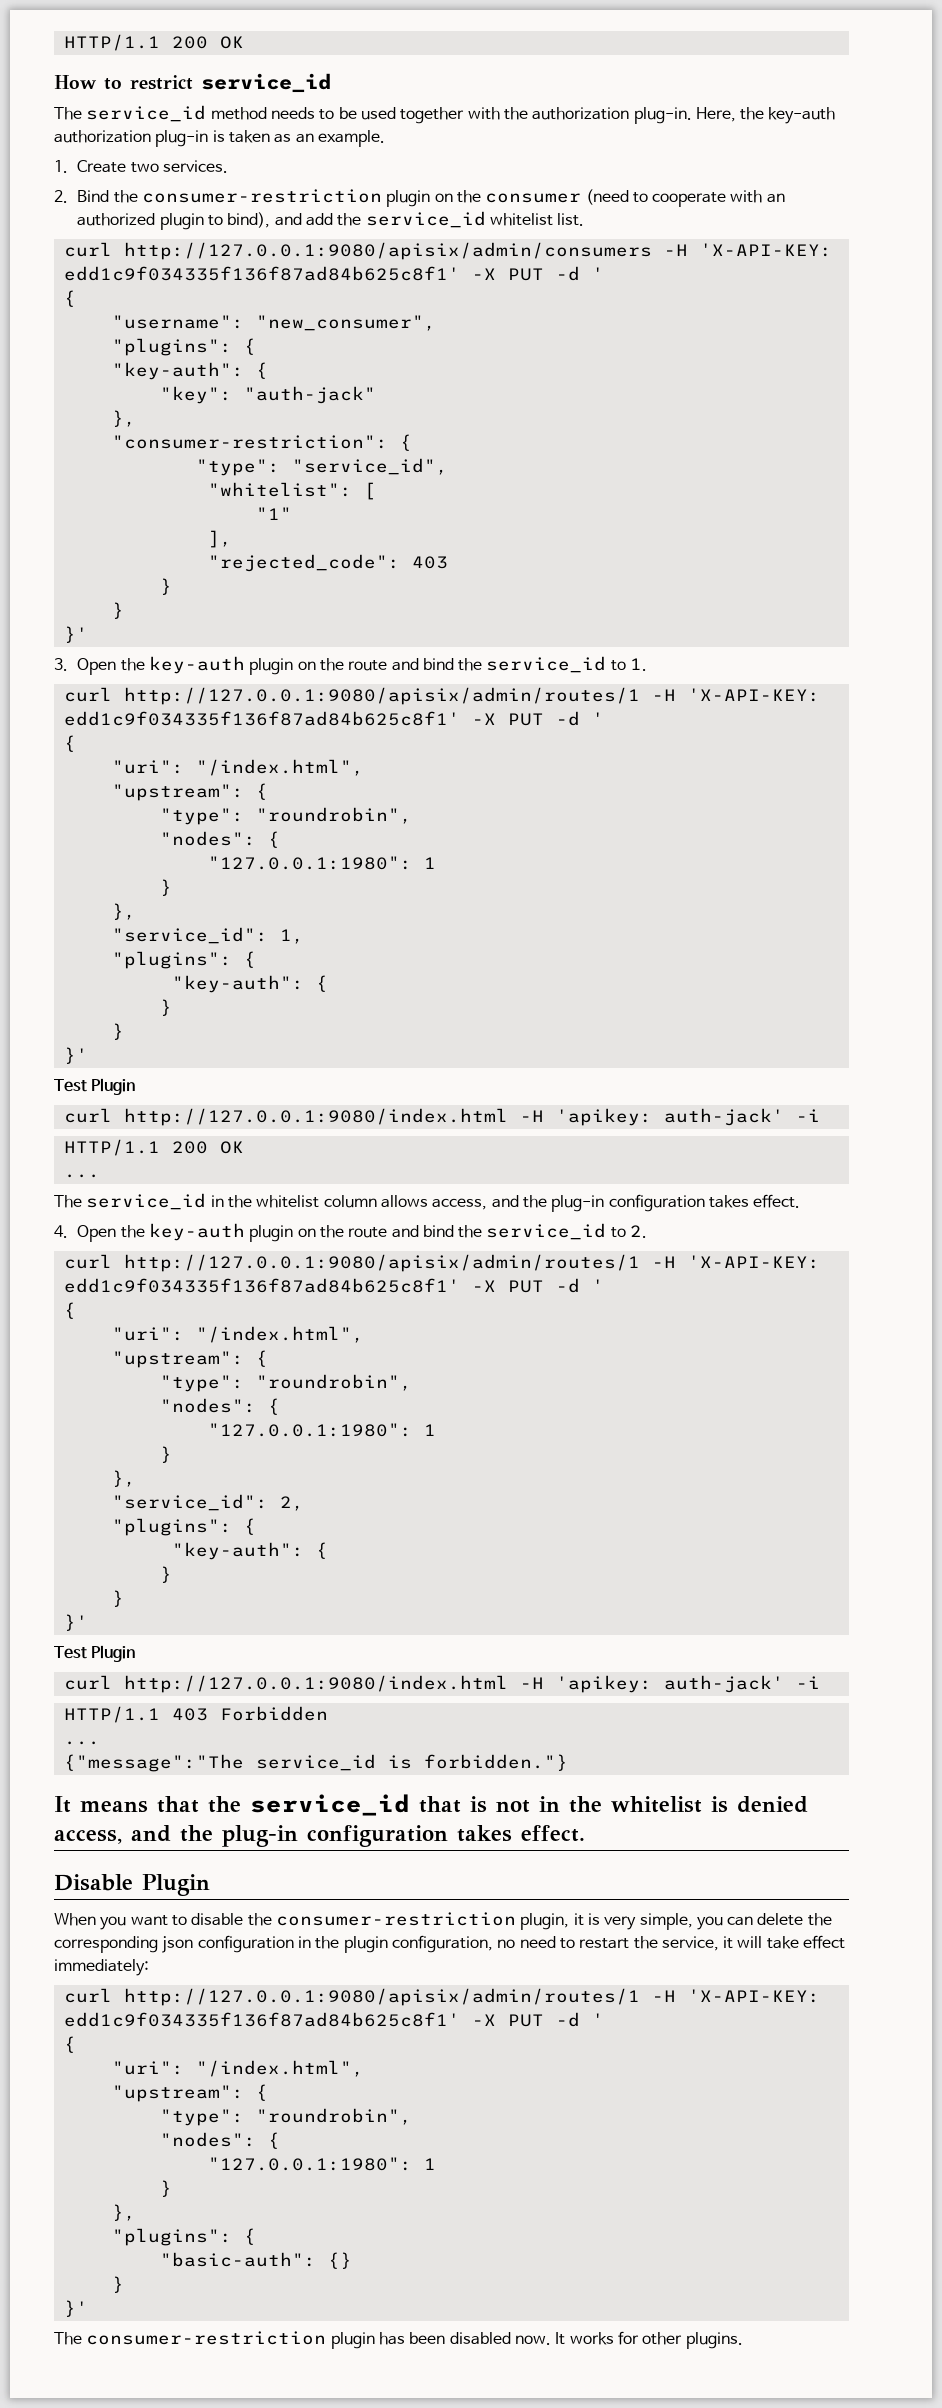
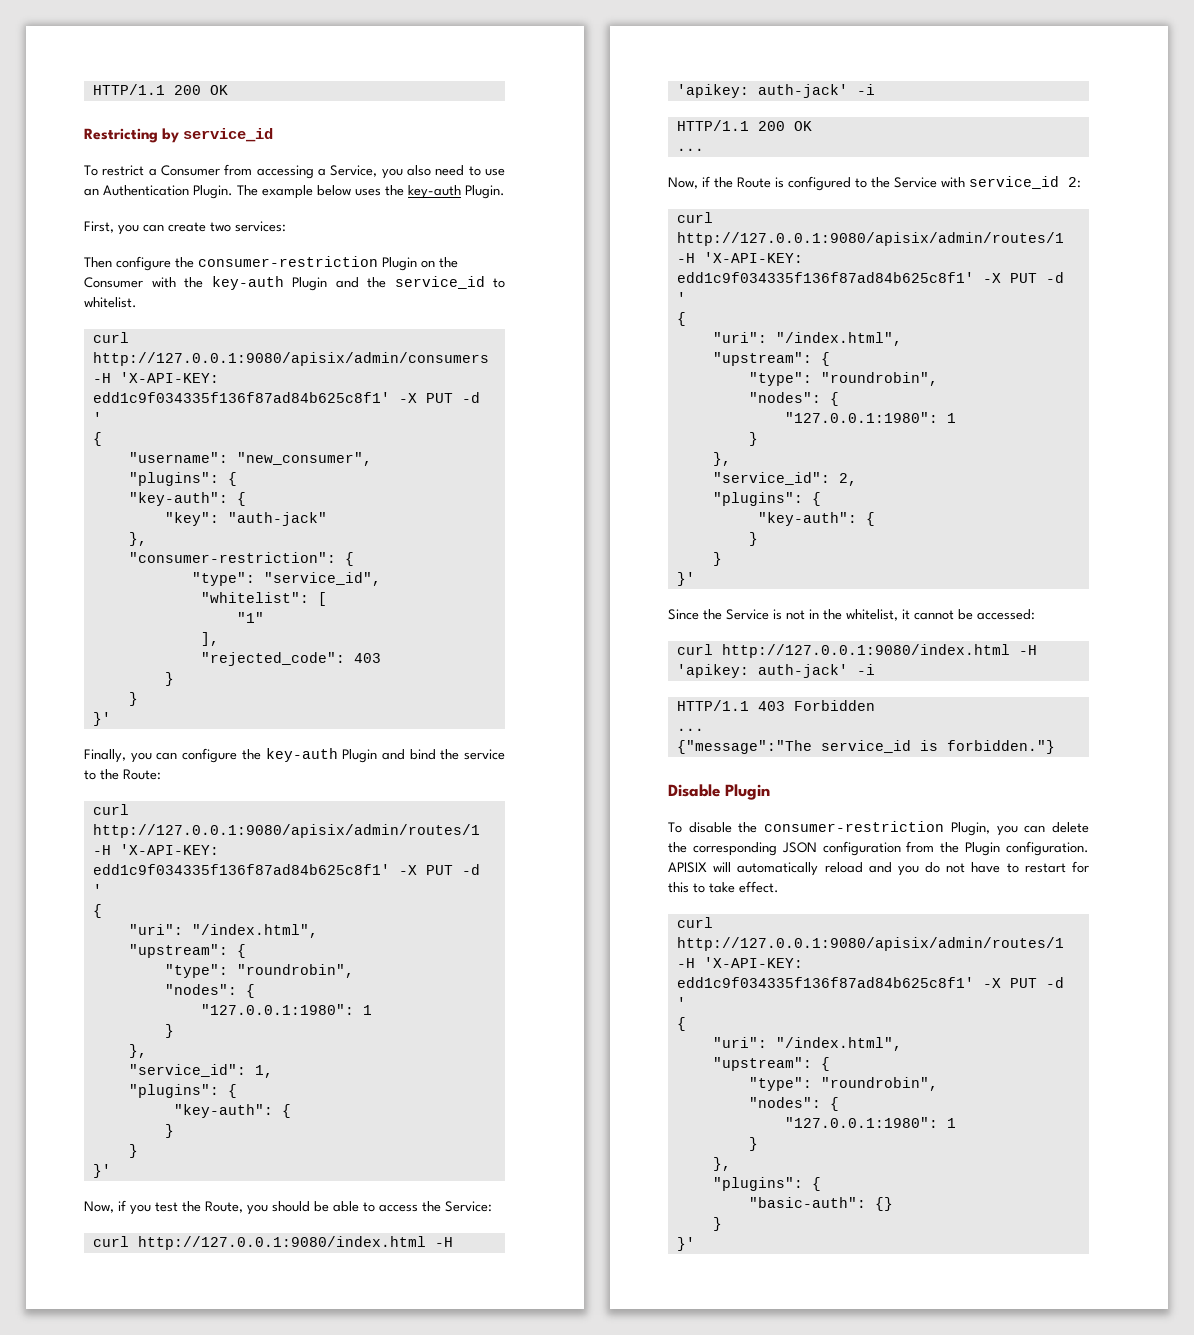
[63,34,244,51] [54,73,331,93] [54,105,836,124] [54,130,385,147] [54,160,228,173] [54,189,785,207] [77,211,585,230] HTTP/1.1 200 OK // How to restrict service_id // The service_id method needs to be used together with the authorization plug-in. Here, the key-auth authorization plug-in is taken as an example. // 1. Create two services. // 2. Bind the consumer-restriction plugin on the consumer (need to cooperate with an authorized plugin to bind), and add the service_id whitelist list. -> [92,84,228,95] [84,128,274,143] [84,164,505,179] [84,185,505,199] [84,221,286,235] [84,256,458,271] [84,276,505,291] [84,297,137,308] HTTP/1.1 200 OK // Restricting by service_id // To restrict a Consumer from accessing a Service, you also need to use an Authentication Plugin. The example below uses the key-auth Plugin. // First, you can create two services: // Then configure the consumer-restriction Plugin on the Consumer with the key-auth Plugin and the service_id to whitelist.
[54,656,648,675] 3. Open the key-auth plugin on the route and bind the service_id to 1. -> [84,748,505,763] [84,769,161,780] Finally, you can configure the key-auth Plugin and bind the service to the Route:
[54,1078,136,1095] Test Plugin -> [84,1200,492,1215] Now, if you test the Route, you should be able to access the Service:
[54,1193,801,1212] [54,1223,648,1242] The service_id in the whitelist column allows access, and the plug-in configuration takes effect. // 4. Open the key-auth plugin on the route and bind the service_id to 2. -> [668,176,1081,191] Now, if the Route is configured to the Service with service_id 2:
[54,1645,136,1662] Test Plugin -> [668,609,1035,621] Since the Service is not in the whitelist, it cannot be accessed:
[54,1794,808,1816] [54,1825,585,1847] [54,1874,210,1896] [54,1912,693,1930] It means that the service_id that is not in the whitelist is denied access, and the plug-in configuration takes effect. // Disable Plugin // When you want to disable the consumer-restriction plugin, it is very simple, -> [668,784,770,800] [668,821,990,836] Disable Plugin // To disable the consumer-restriction Plugin,
[162,1935,846,1953] [54,1959,149,1976] json configuration in the plugin configuration, no need to restart the service, it will take effect immediately: -> [781,841,1089,856] [668,861,1089,876] [668,881,779,893] JSON configuration from the Plugin configuration. APISIX will automatically reload and you do not have to restart for this to take effect.
[54,2331,743,2349] // The consumer-restriction plugin has been disabled now. It works for other plugins. -> (695, 1244) none

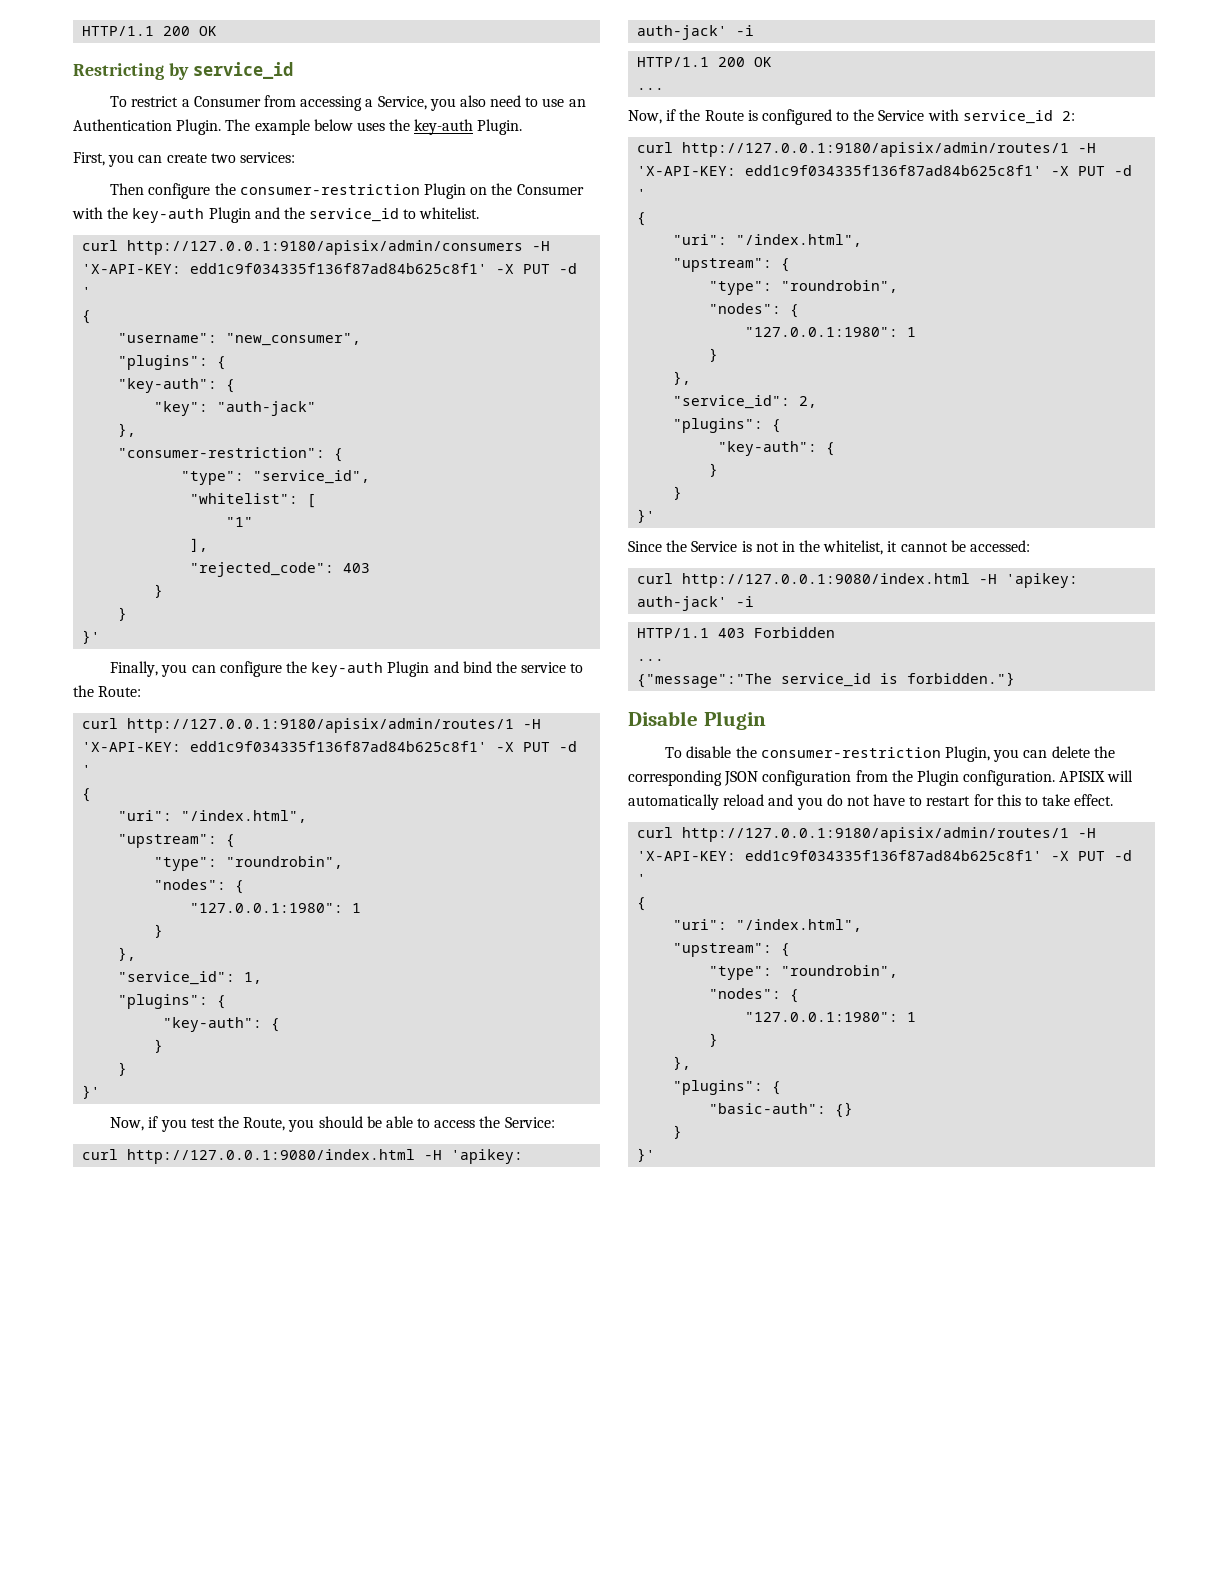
[92,352,489,366] http://127.0.0.1:9080/apisix/admin/consumers -> [127,240,524,255] http://127.0.0.1:9180/apisix/admin/consumers
[92,824,480,838] http://127.0.0.1:9080/apisix/admin/routes/1 -> [127,718,515,733] http://127.0.0.1:9180/apisix/admin/routes/1
[676,232,1064,246] http://127.0.0.1:9080/apisix/admin/routes/1 -> [682,142,1070,157] http://127.0.0.1:9180/apisix/admin/routes/1
[676,937,1064,951] http://127.0.0.1:9080/apisix/admin/routes/1 -> [682,827,1070,842] http://127.0.0.1:9180/apisix/admin/routes/1

